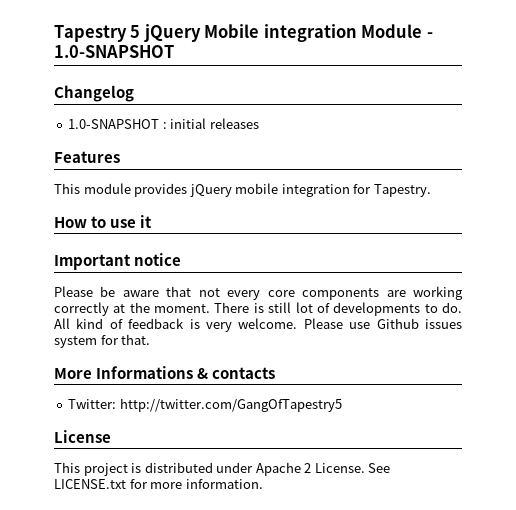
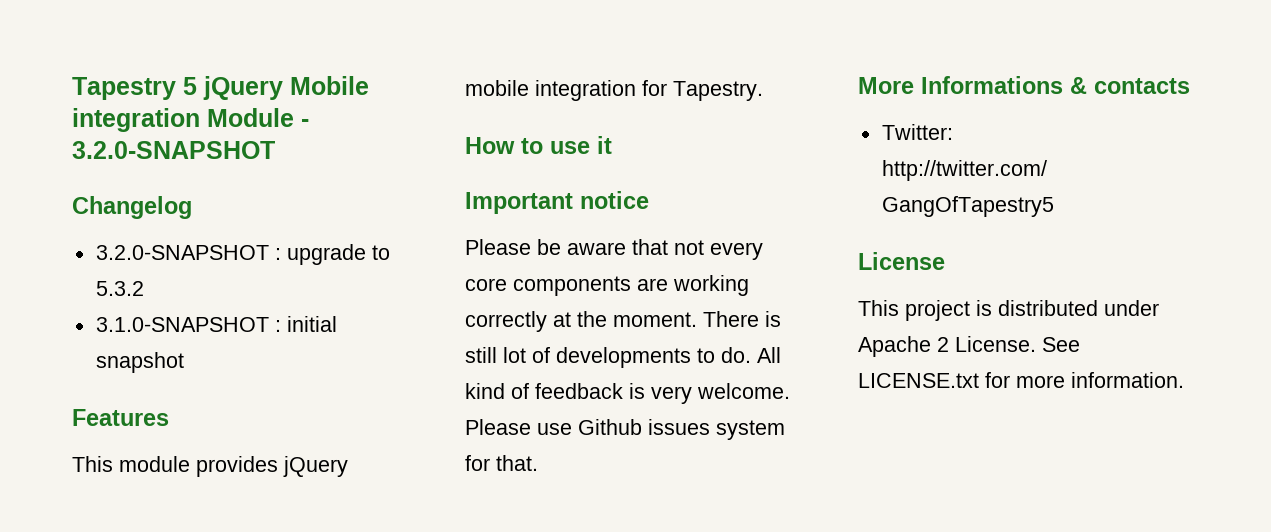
[54,45,174,58] 1.0-SNAPSHOT -> [72,141,275,159] 3.2.0-SNAPSHOT
[68,119,160,129] 1.0-SNAPSHOT -> [95,244,390,265] [95,281,144,296] [95,317,269,332] 3.2.0-SNAPSHOT : upgrade to 5.3.2 // 3.1.0-SNAPSHOT
[209,118,259,129] releases -> [95,352,184,373] snapshot

